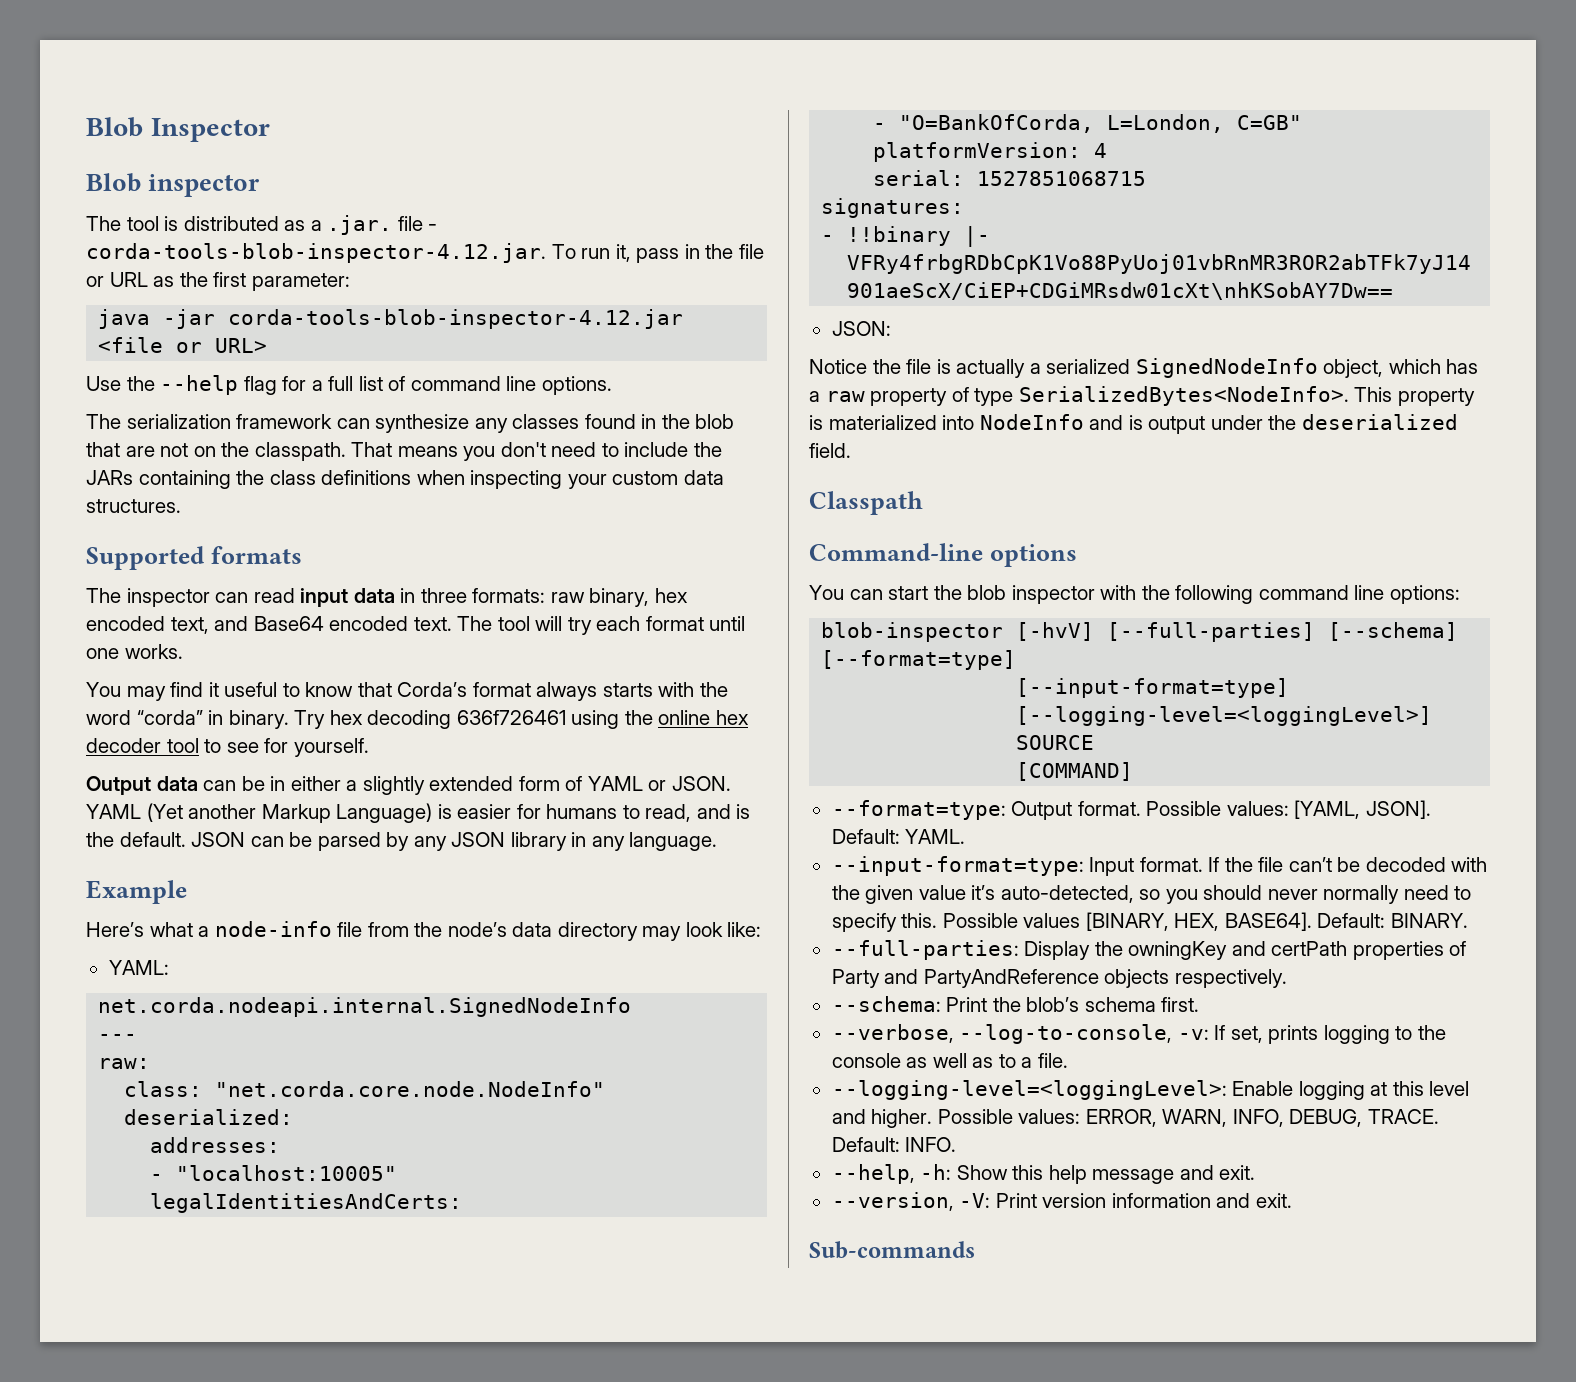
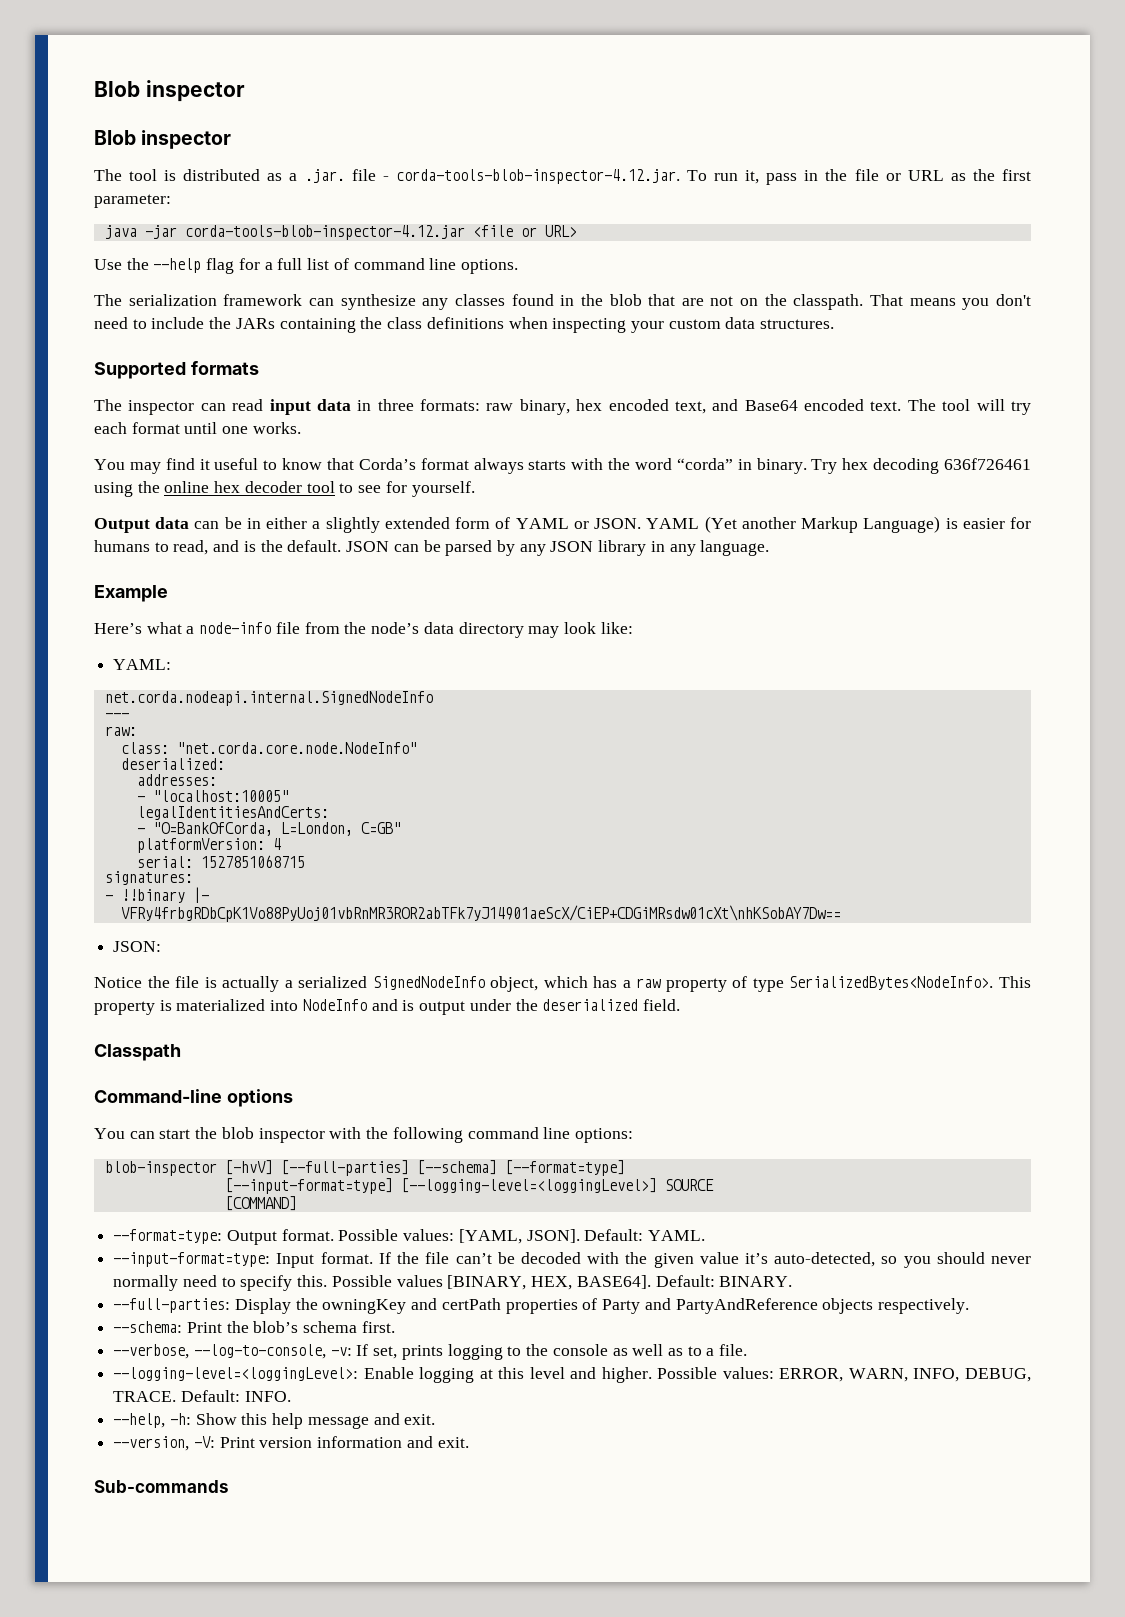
[86,117,270,142] Blob Inspector -> [94,80,245,102] Blob inspector

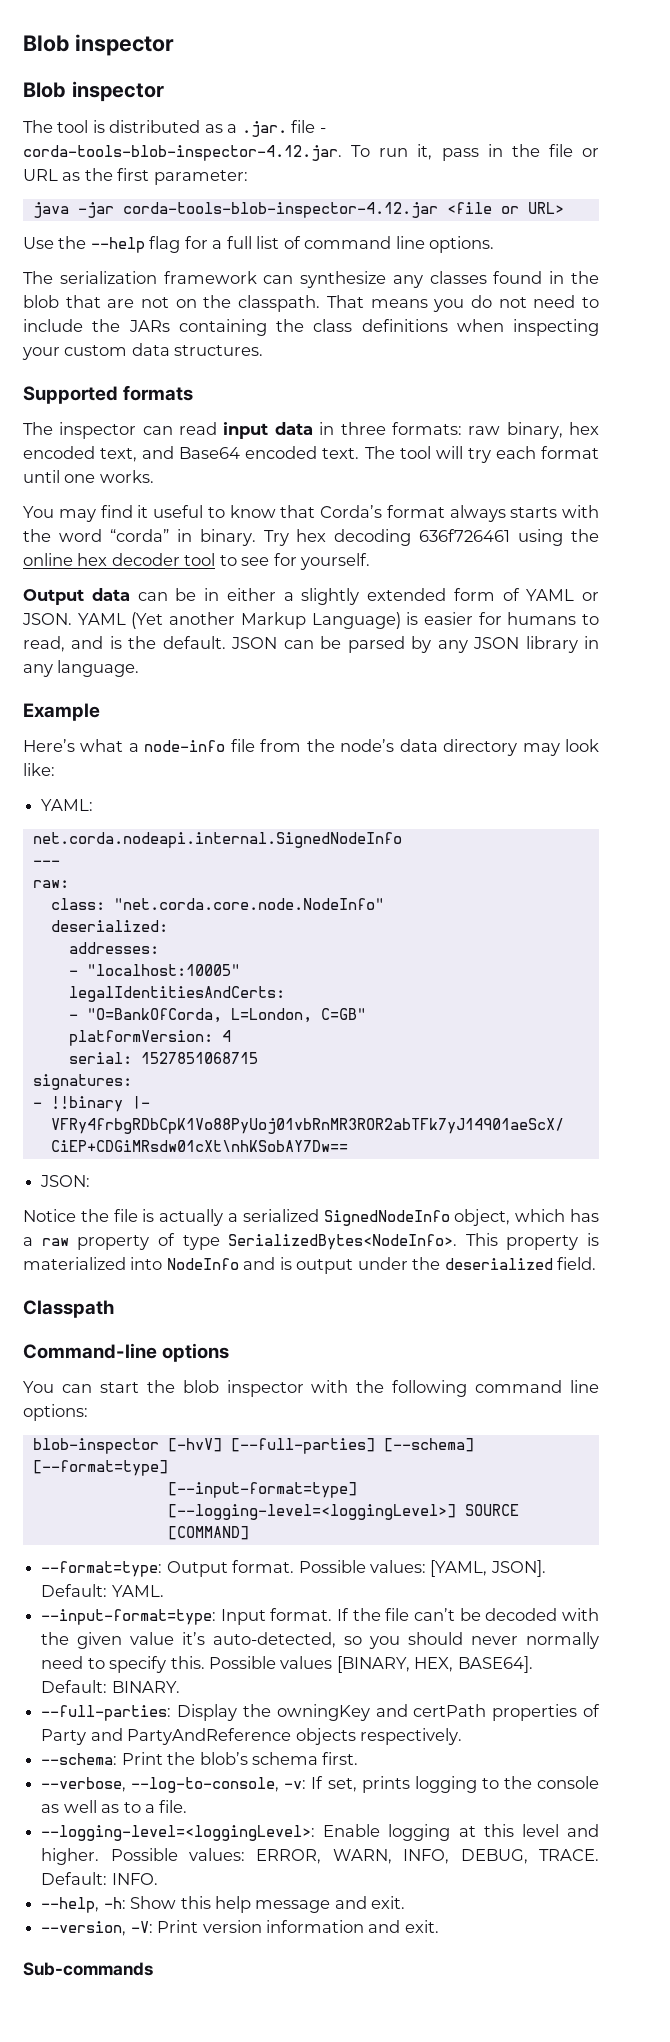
[995,294,1031,306] don't -> [470,295,527,308] do not

